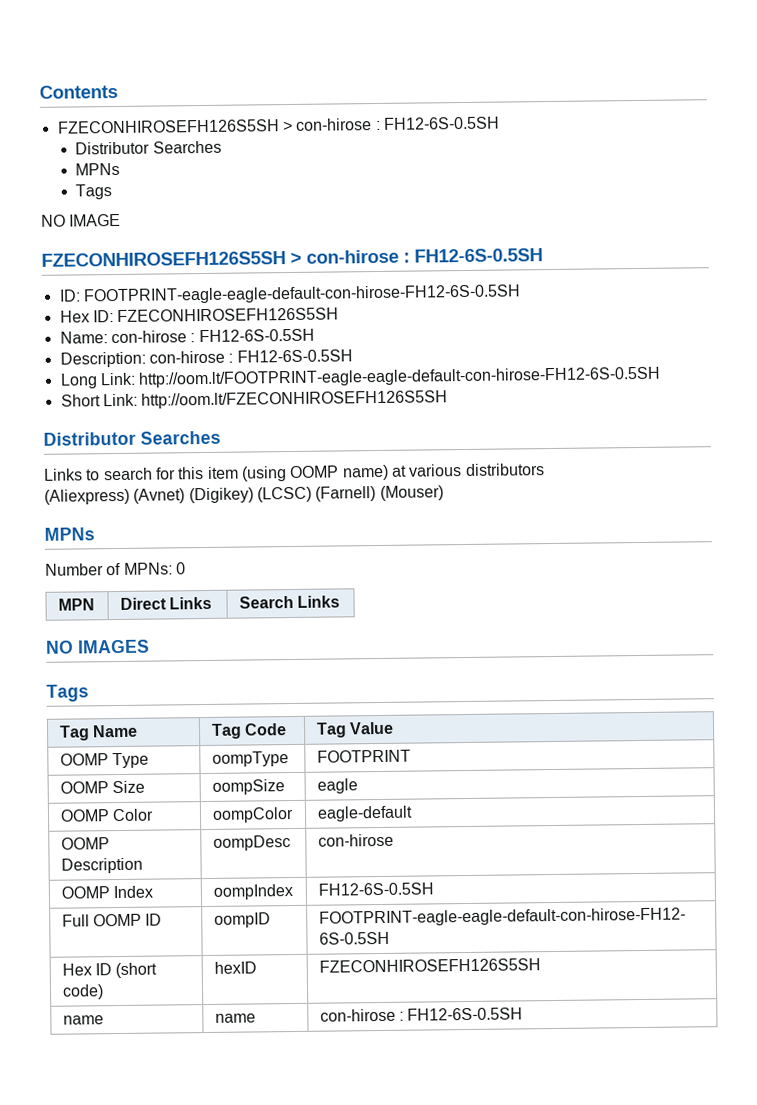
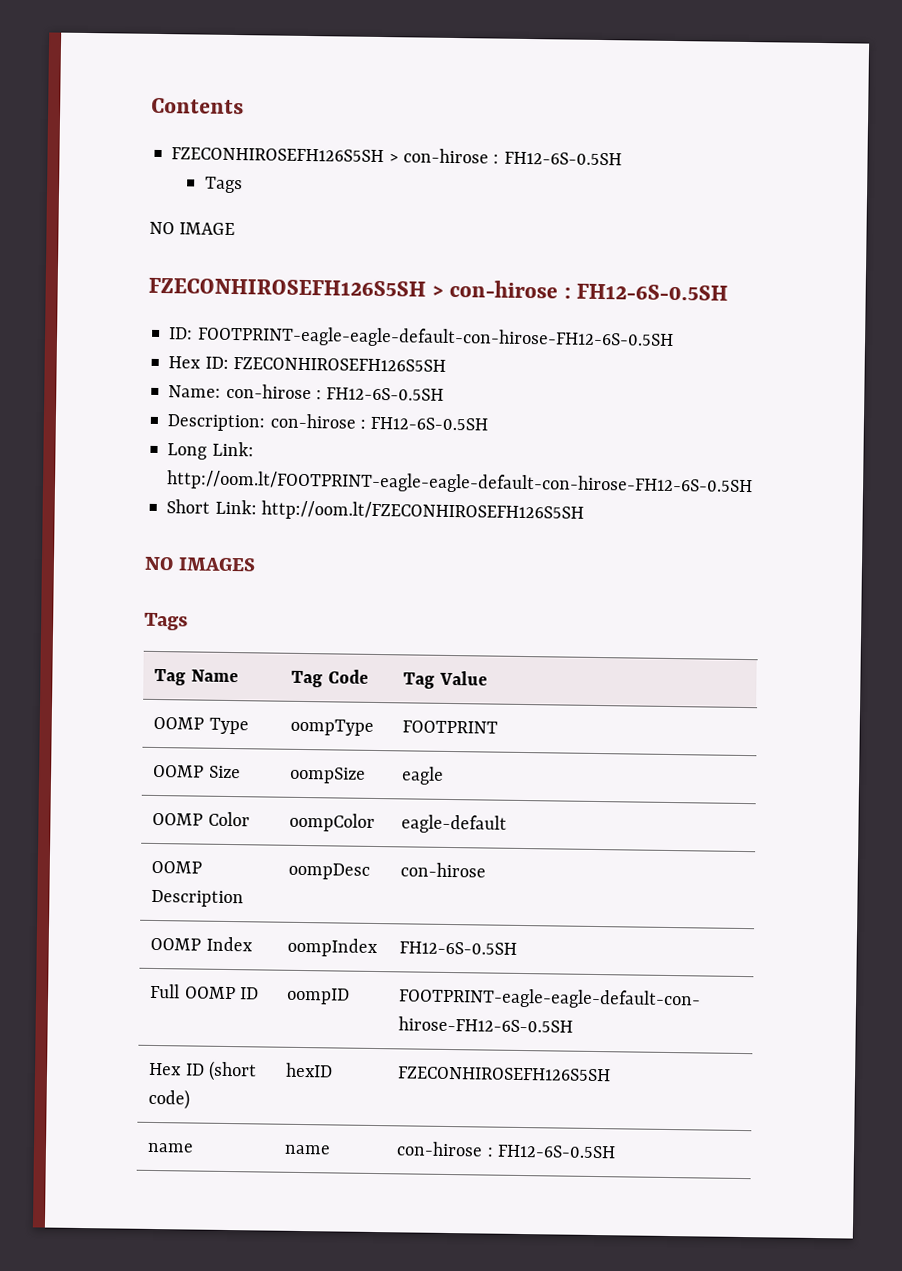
[75,140,222,155] [75,162,121,176] // Distributor Searches // MPNs -> (622, 158) none
[43,430,221,446] [44,463,545,482] [44,485,444,505] [44,527,95,541] [45,562,186,576] [57,598,95,611] [119,596,212,610] [238,595,340,609] // Distributor Searches // Links to search for this item (using OOMP name) at various distributors // (Aliexpress) (Avnet) (Digikey) (LCSC) (Farnell) (Mouser) // MPNs // Number of MPNs: 0 // MPN | Direct Links | Search Links -> (584, 511) none

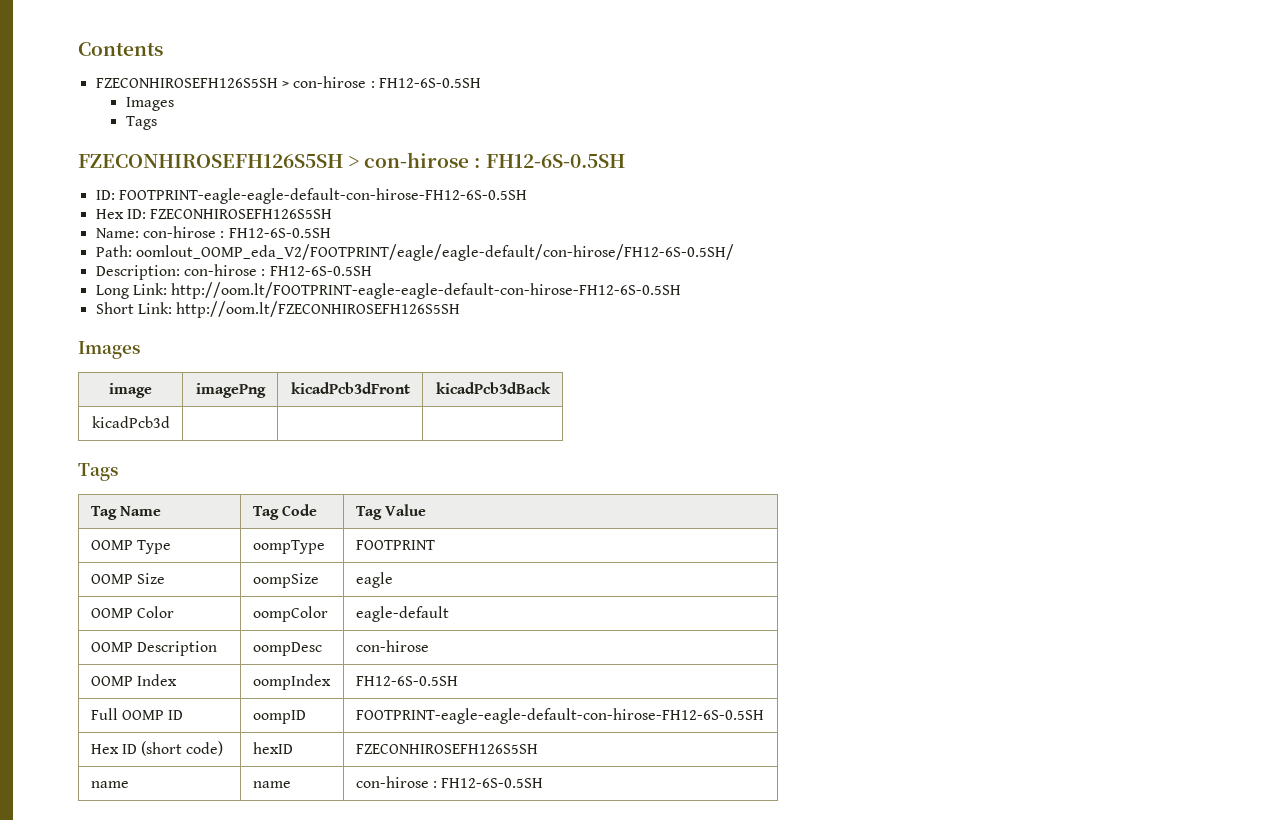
[204,176,243,194] [149,221,236,236] // Tags // NO IMAGE -> [125,97,174,111] [125,116,157,130] // Images // Tags
(445, 394) none -> [95,244,734,261] // Path: oomlout_OOMP_eda_V2/FOOTPRINT/eagle/eagle-default/con-hirose/FH12-6S-0.5SH/
[144,556,257,572] NO IMAGES -> [78,341,140,359] [109,383,152,398] [195,383,266,398] [290,382,410,394] [435,382,551,394] [91,416,170,428] Images // image | imagePng | kicadPcb3dFront | kicadPcb3dBack // kicadPcb3d | | |

